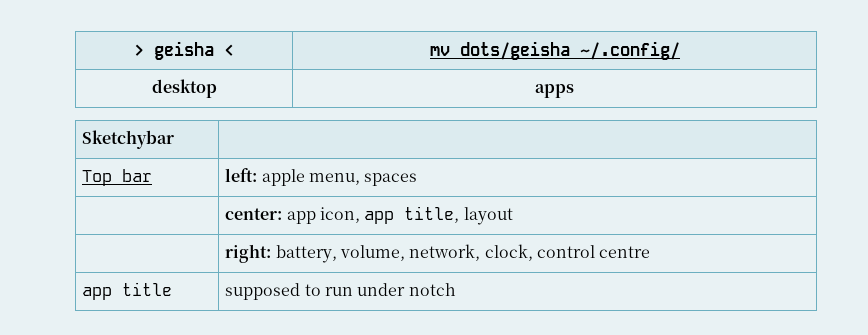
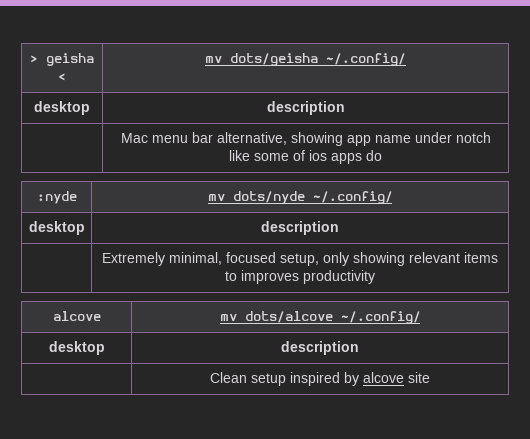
[535,84,574,98] [82,130,175,149] [82,169,153,186] [225,168,418,186] [225,206,513,225] [225,244,651,263] [82,282,173,300] [225,283,456,300] apps // Sketchybar | // Top bar | left: apple menu, spaces // | center: app icon, app title, layout // | right: battery, volume, network, clock, control centre // app title | supposed to run under notch -> [266,101,345,115] [120,132,491,146] [229,150,382,164] [36,191,77,204] [207,191,393,204] [28,221,85,235] [261,221,339,235] [102,252,498,266] [225,270,375,284] [52,311,101,321] [219,311,421,324] [48,341,105,355] [281,341,359,355] [210,372,430,386] description // | Mac menu bar alternative, showing app name under notch like some of ios apps do // :nyde | mv dots/nyde ~/.config/ // desktop | description // | Extremely minimal, focused setup, only showing relevant items to improves productivity // alcove | mv dots/alcove ~/.config/ // desktop | description // | Clean setup inspired by alcove site

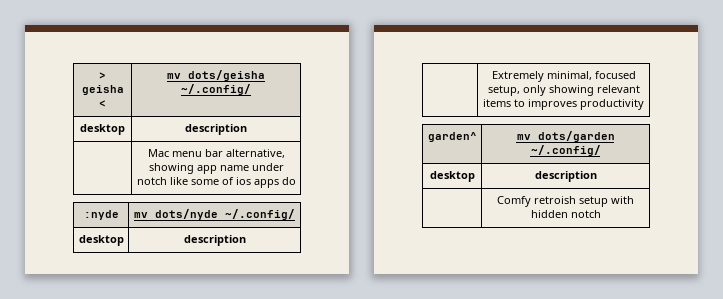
[52,311,101,321] [219,311,421,324] [48,341,105,355] [281,341,359,355] [210,372,430,386] alcove | mv dots/alcove ~/.config/ // desktop | description // | Clean setup inspired by alcove site -> [427,132,477,142] [516,131,615,142] [530,145,601,156] [429,171,475,182] [534,171,597,182] [497,196,634,207] [530,210,601,218] garden^ | mv dots/garden ~/.config/ // desktop | description // | Comfy retroish setup with hidden notch

